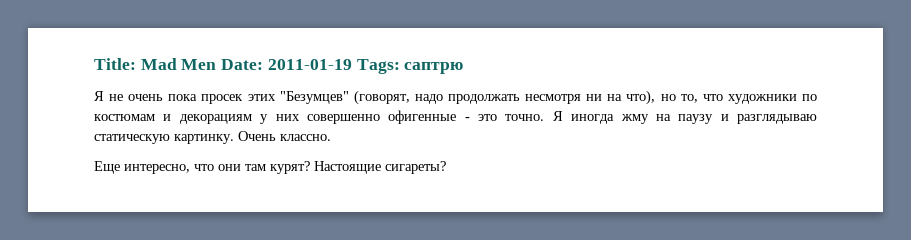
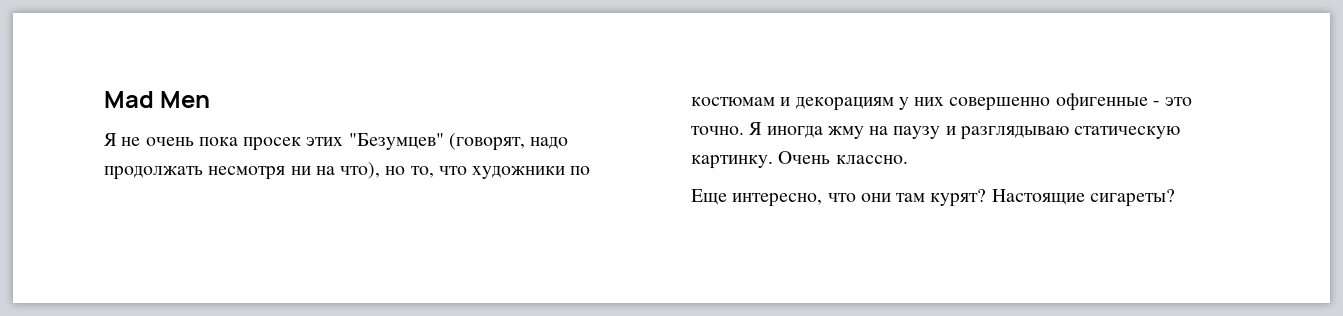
[94,58,136,70] Title: -> (104, 99) none
[221,59,464,74] Date: 2011-01-19 Tags: саптрю -> (211, 99) none

